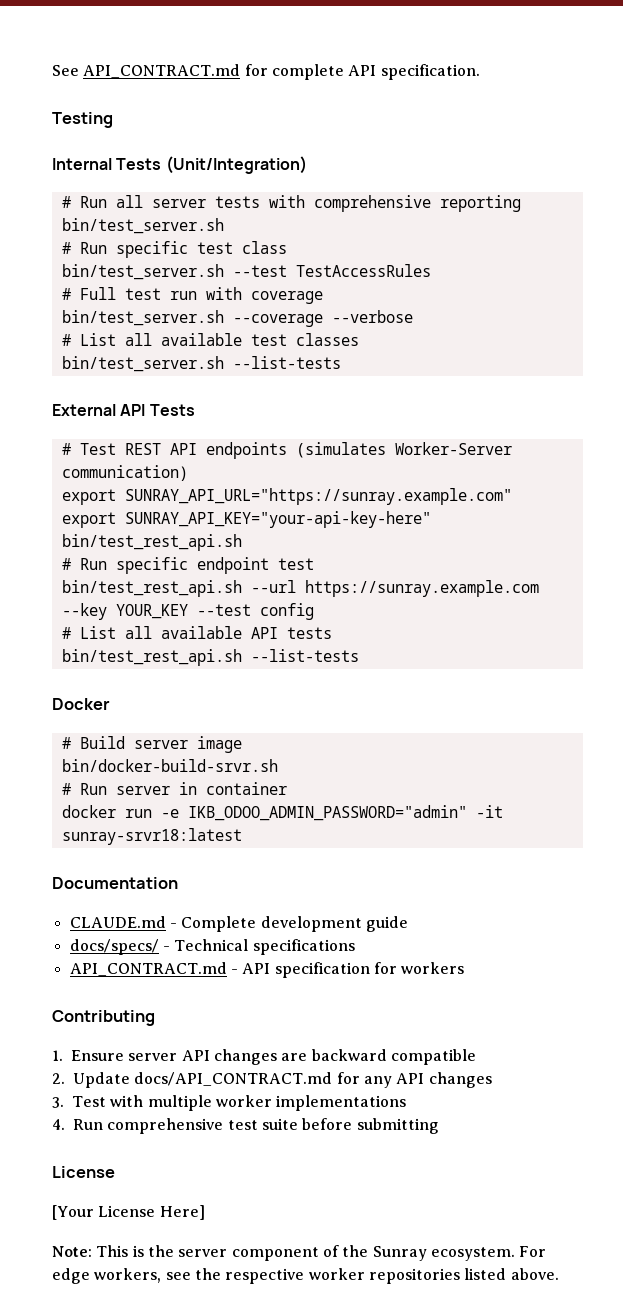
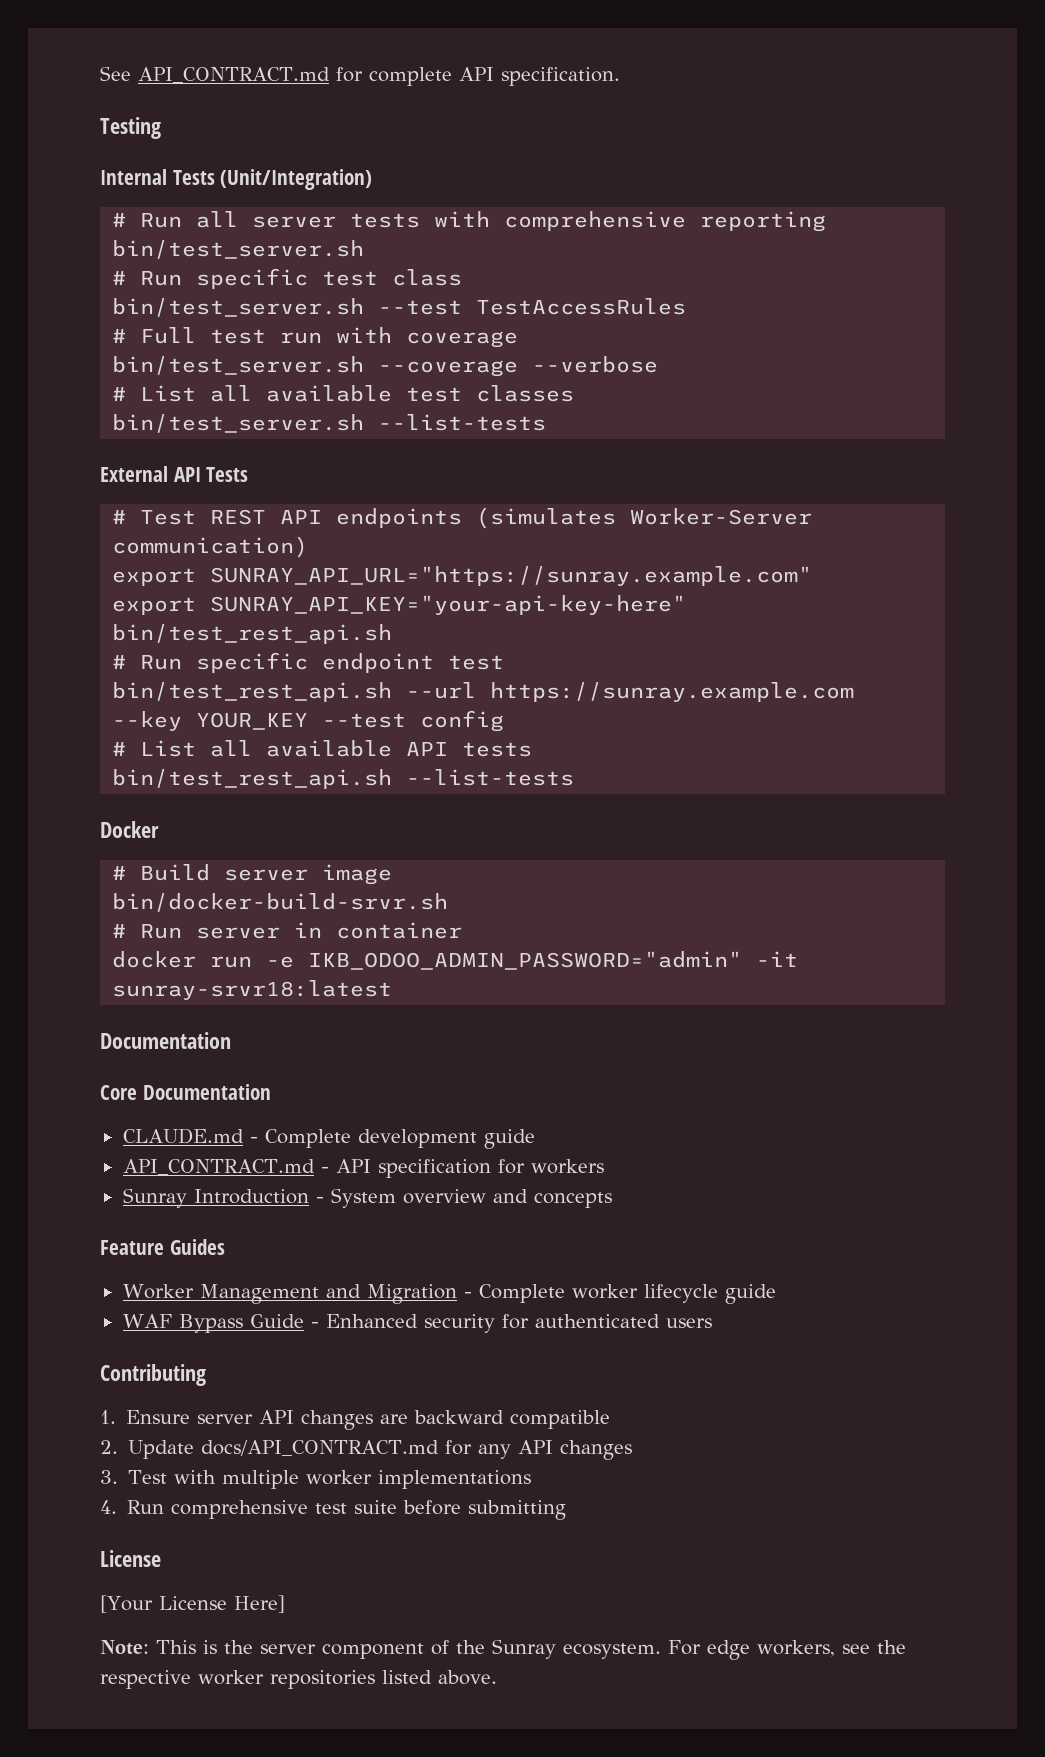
(178, 883) none -> [100,1084,271,1100] // Core Documentation
[69,939,355,955] // docs/specs/ - Technical specifications -> (535, 1139) none
(465, 968) none -> [122,1188,612,1208] [100,1239,225,1255] [122,1284,776,1304] [122,1314,712,1333] // Sunray Introduction - System overview and concepts // Feature Guides // Worker Management and Migration - Complete worker lifecycle guide // WAF Bypass Guide - Enhanced security for authenticated users

